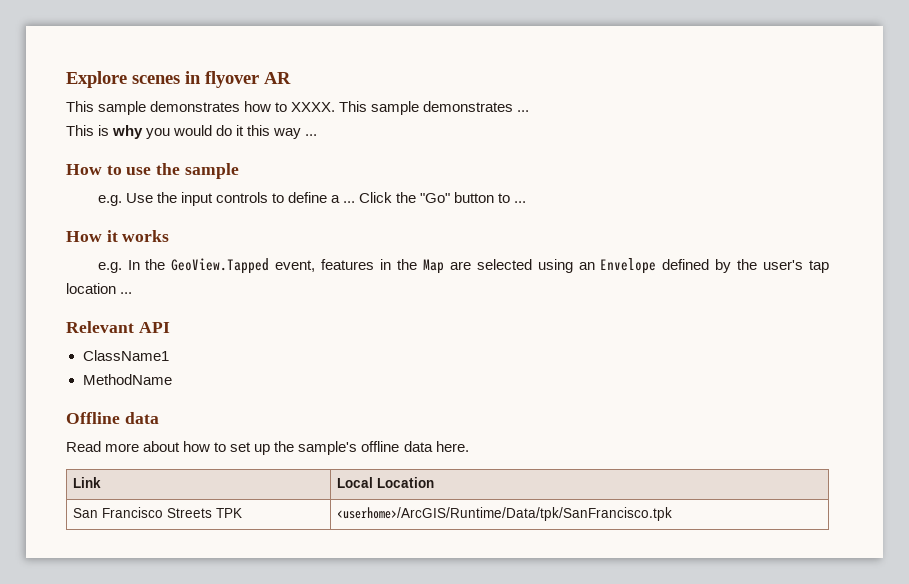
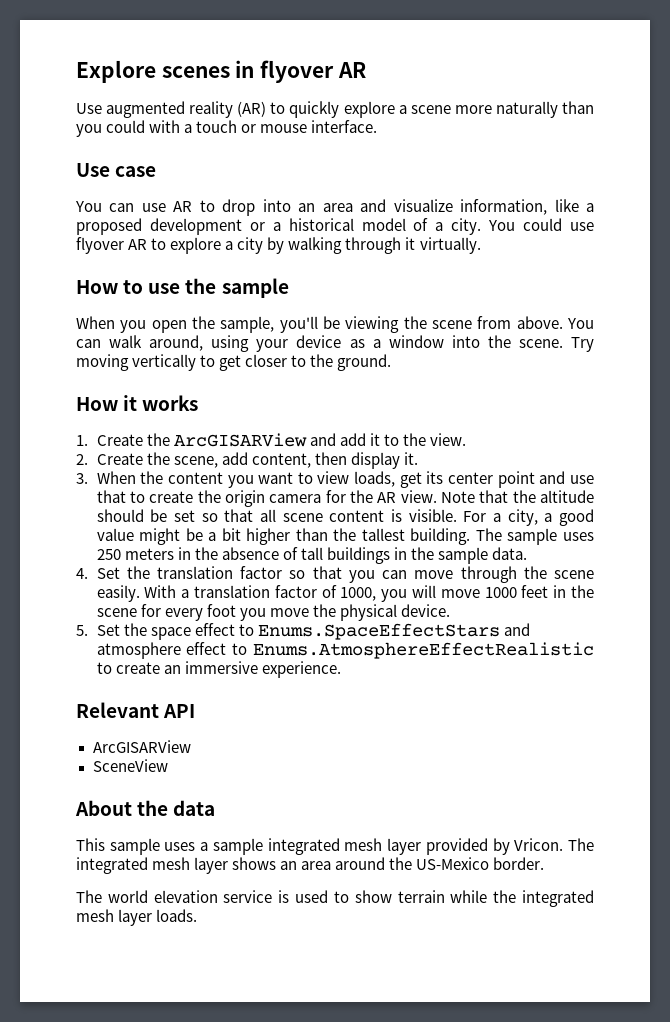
[66,101,530,115] [66,125,318,139] This sample demonstrates how to XXXX. This sample demonstrates ... // This is why you would do it this way ... -> [76,101,595,118] [76,120,378,137] [76,163,157,177] [75,199,594,216] [76,218,595,235] [76,237,481,254] Use augmented reality (AR) to quickly explore a scene more naturally than you could with a touch or mouse interface. // Use case // You can use AR to drop into an area and visualize information, like a proposed development or a historical model of a city. You could use flyover AR to explore a city by walking through it virtually.
[97,192,527,206] [66,230,170,242] [97,258,830,274] [66,283,133,294] [66,321,170,333] [82,350,169,361] [82,374,172,385] [66,412,159,424] [66,441,469,455] [73,477,102,488] [337,477,435,488] [73,507,243,518] [337,507,673,521] e.g. Use the input controls to define a ... Click the "Go" button to ... // How it works // e.g. In the GeoView.Tapped event, features in the Map are selected using an Envelope defined by the user's tap location ... // Relevant API // ClassName1 // MethodName // Offline data // Read more about how to set up the sample's offline data here. // Link | Local Location // San Francisco Streets TPK | <userhome>/ArcGIS/Runtime/Data/tpk/SanFrancisco.tpk -> [76,316,594,333] [76,335,594,352] [76,354,392,371] [76,395,199,411] [76,433,466,447] [76,452,418,469] [76,471,594,488] [96,490,594,507] [96,509,595,526] [96,528,595,545] [96,547,528,564] [76,566,594,583] [96,585,594,602] [96,604,450,621] [76,623,530,640] [96,642,594,659] [96,661,341,678] [76,702,196,718] [92,740,191,753] [92,759,168,772] [75,800,216,816] [76,838,595,855] [76,857,545,874] [76,890,594,907] [76,909,198,926] When you open the sample, you'll be viewing the scene from above. You can walk around, using your device as a window into the scene. Try moving vertically to get closer to the ground. // How it works // 1. Create the ArcGISARView and add it to the view. // 2. Create the scene, add content, then display it. // 3. When the content you want to view loads, get its center point and use that to create the origin camera for the AR view. Note that the altitude should be set so that all scene content is visible. For a city, a good value might be a bit higher than the tallest building. The sample uses 250 meters in the absence of tall buildings in the sample data. // 4. Set the translation factor so that you can move through the scene easily. With a translation factor of 1000, you will move 1000 feet in the scene for every foot you move the physical device. // 5. Set the space effect to Enums.SpaceEffectStars and atmosphere effect to Enums.AtmosphereEffectRealistic to create an immersive experience. // Relevant API // ArcGISARView // SceneView // About the data // This sample uses a sample integrated mesh layer provided by Vricon. The integrated mesh layer shows an area around the US-Mexico border. // The world elevation service is used to show terrain while the integrated mesh layer loads.

